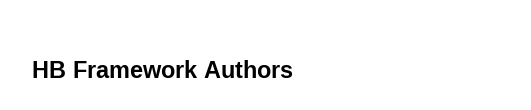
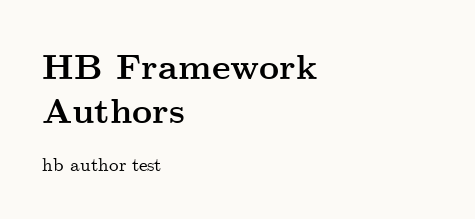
(293, 69) none -> [42,158,161,171] // hb author test

